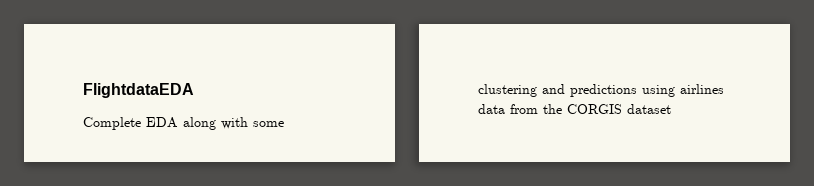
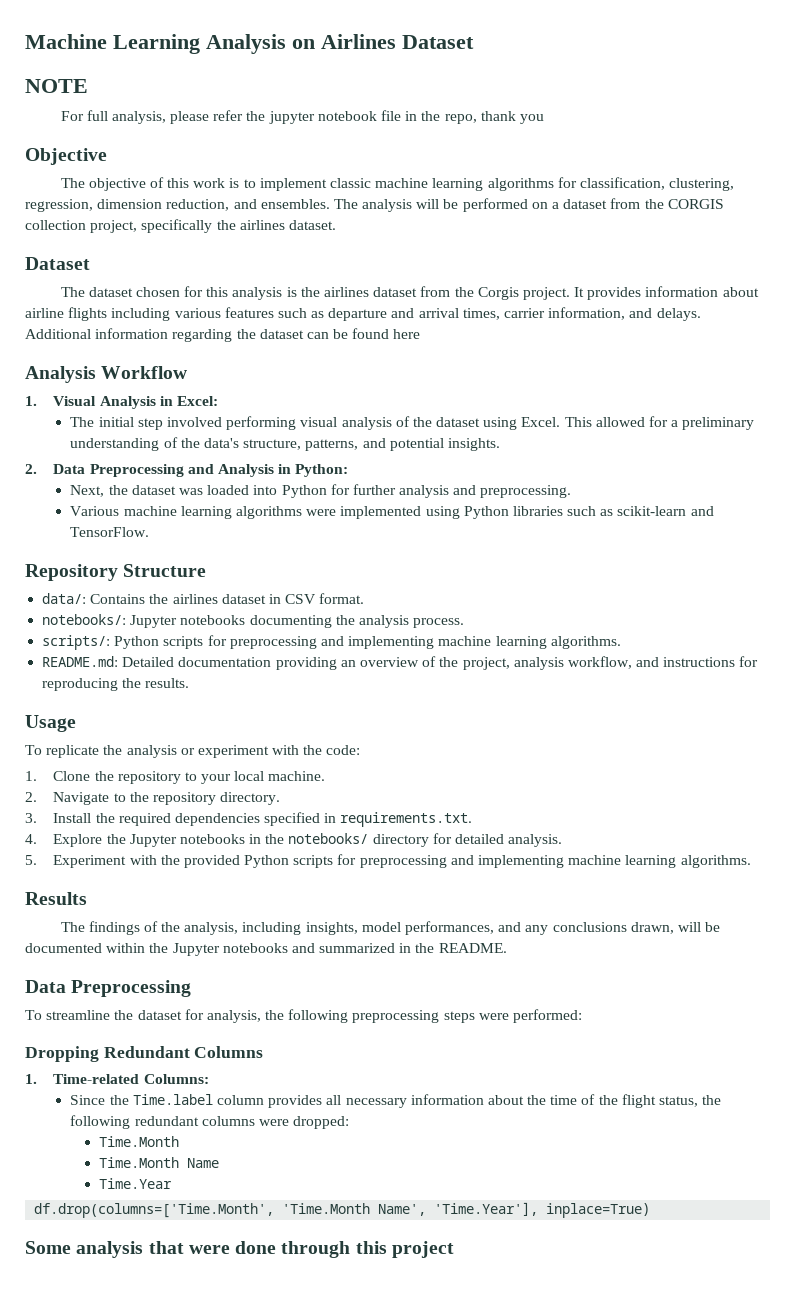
[83,83,194,98] [83,117,284,130] [478,84,724,97] [478,104,671,114] FlightdataEDA // Complete EDA along with some clustering and predictions using airlines data from the CORGIS dataset -> [25,34,474,54] [25,79,88,93] [60,110,544,124] [25,148,107,165] [60,177,735,191] [25,198,724,212] [25,219,336,233] [25,257,90,270] [60,286,759,300] [25,307,701,321] [25,328,421,342] [25,366,188,383] [25,396,218,409] [70,416,755,430] [70,437,500,451] [25,464,349,477] [70,484,572,498] [70,506,714,519] [70,527,150,537] [25,564,207,581] [42,593,365,604] [42,614,465,628] [42,635,621,650] [42,656,759,670] [42,678,190,691] [25,715,76,732] [25,745,361,758] [25,771,326,784] [25,792,281,805] [25,812,473,827] [25,833,563,847] [25,854,751,868] [25,892,87,905] [60,921,721,935] [25,943,507,956] [25,980,192,997] [25,1009,583,1023] [25,1046,264,1062] [25,1074,209,1084] [70,1094,722,1108] [70,1115,350,1129] [98,1136,179,1147] [98,1157,219,1168] [98,1178,172,1189] [34,1202,651,1218] [25,1241,454,1258] Machine Learning Analysis on Airlines Dataset // NOTE // For full analysis, please refer the jupyter notebook file in the repo, thank you // Objective // The objective of this work is to implement classic machine learning algorithms for classification, clustering, regression, dimension reduction, and ensembles. The analysis will be performed on a dataset from the CORGIS collection project, specifically the airlines dataset. // Dataset // The dataset chosen for this analysis is the airlines dataset from the Corgis project. It provides information about airline flights including various features such as departure and arrival times, carrier information, and delays. Additional information regarding the dataset can be found here // Analysis Workflow // 1. Visual Analysis in Excel: // The initial step involved performing visual analysis of the dataset using Excel. This allowed for a preliminary understanding of the data's structure, patterns, and potential insights. // 2. Data Preprocessing and Analysis in Python: // Next, the dataset was loaded into Python for further analysis and preprocessing. // Various machine learning algorithms were implemented using Python libraries such as scikit-learn and TensorFlow. // Repository Structure // data/: Contains the airlines dataset in CSV format. // notebooks/: Jupyter notebooks documenting the analysis process. // scripts/: Python scripts for preprocessing and implementing machine learning algorithms. // README.md: Detailed documentation providing an overview of the project, analysis workflow, and instructions for reproducing the results. // Usage // To replicate the analysis or experiment with the code: // 1. Clone the repository to your local machine. // 2. Navigate to the repository directory. // 3. Install the required dependencies specified in requirements.txt. // 4. Explore the Jupyter notebooks in the notebooks/ directory for detailed analysis. // 5. Experiment with the provided Python scripts for preprocessing and implementing machine learning algorithms. // Results // The findings of the analysis, including insights, model performances, and any conclusions drawn, will be documented within the Jupyter notebooks and summarized in the README. // Data Preprocessing // To streamline the dataset for analysis, the following preprocessing steps were performed: // Dropping Redundant Columns // 1. Time-related Columns: // Since the Time.label column provides all necessary information about the time of the flight status, the following redundant columns were dropped: // Time.Month // Time.Month Name // Time.Year // df.drop(columns=['Time.Month', 'Time.Month Name', 'Time.Year'], inplace=True) // Some analysis that were done through this project

